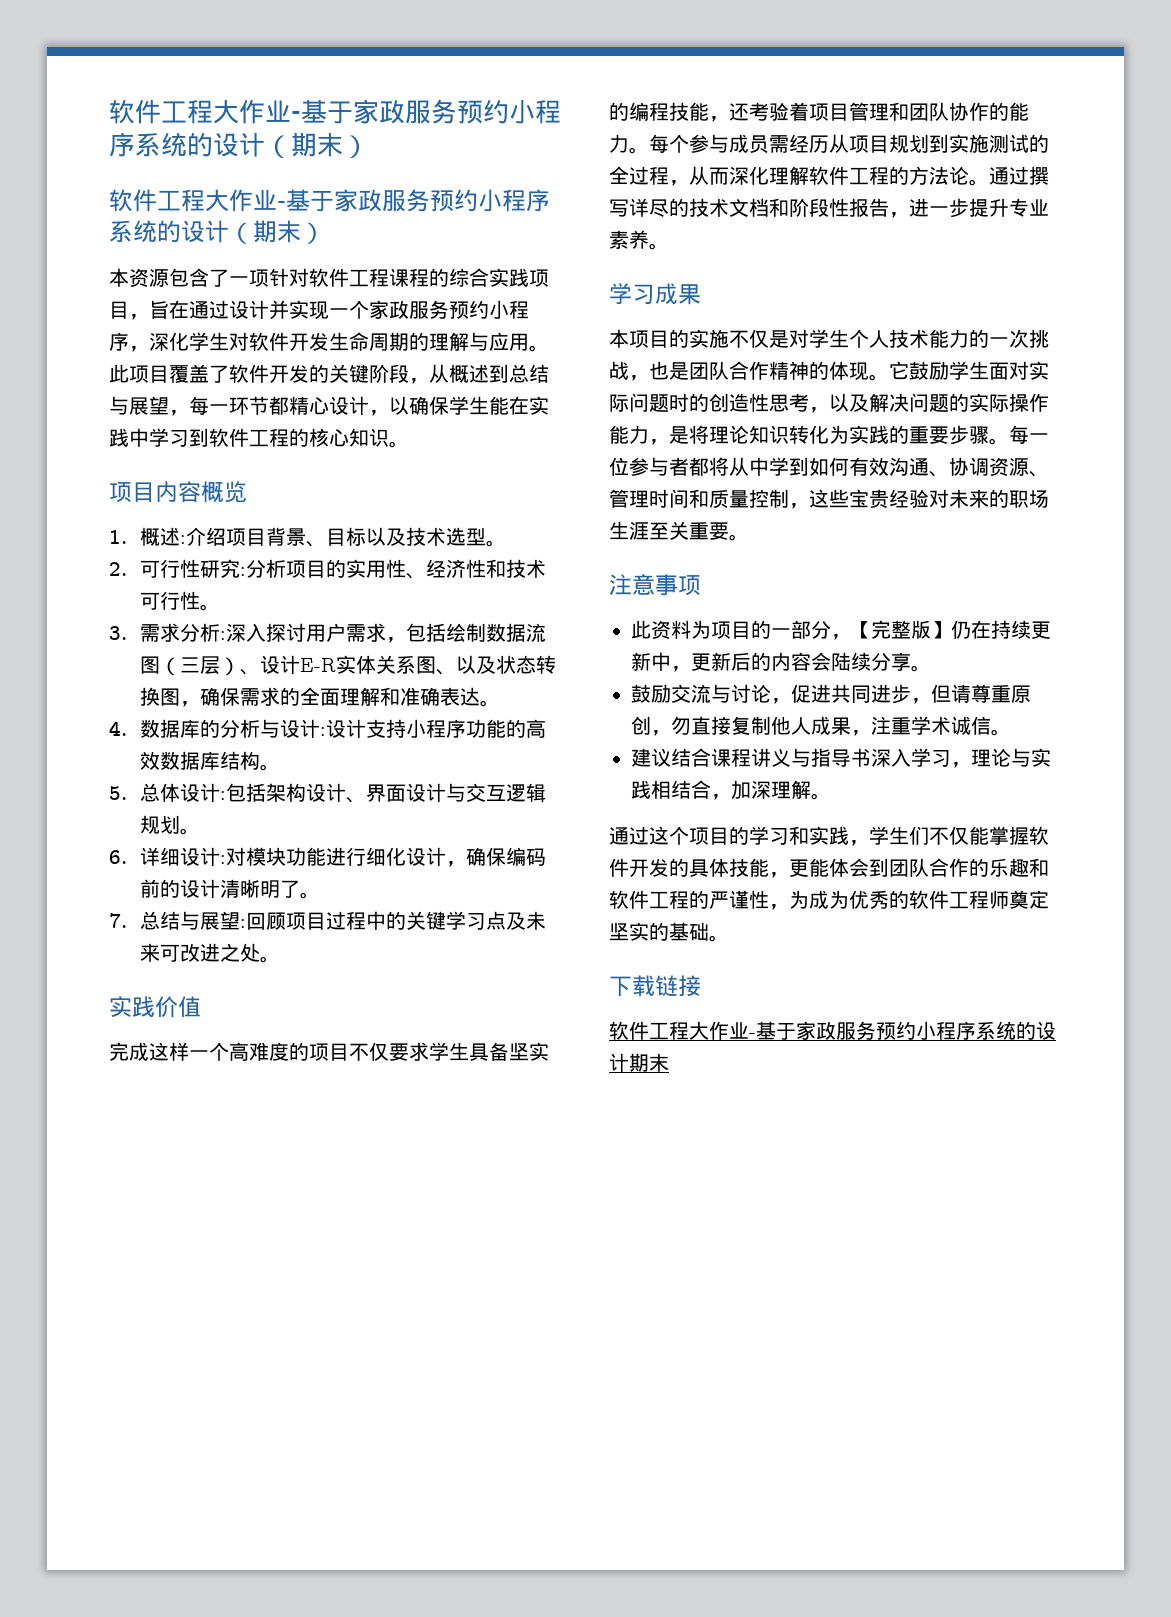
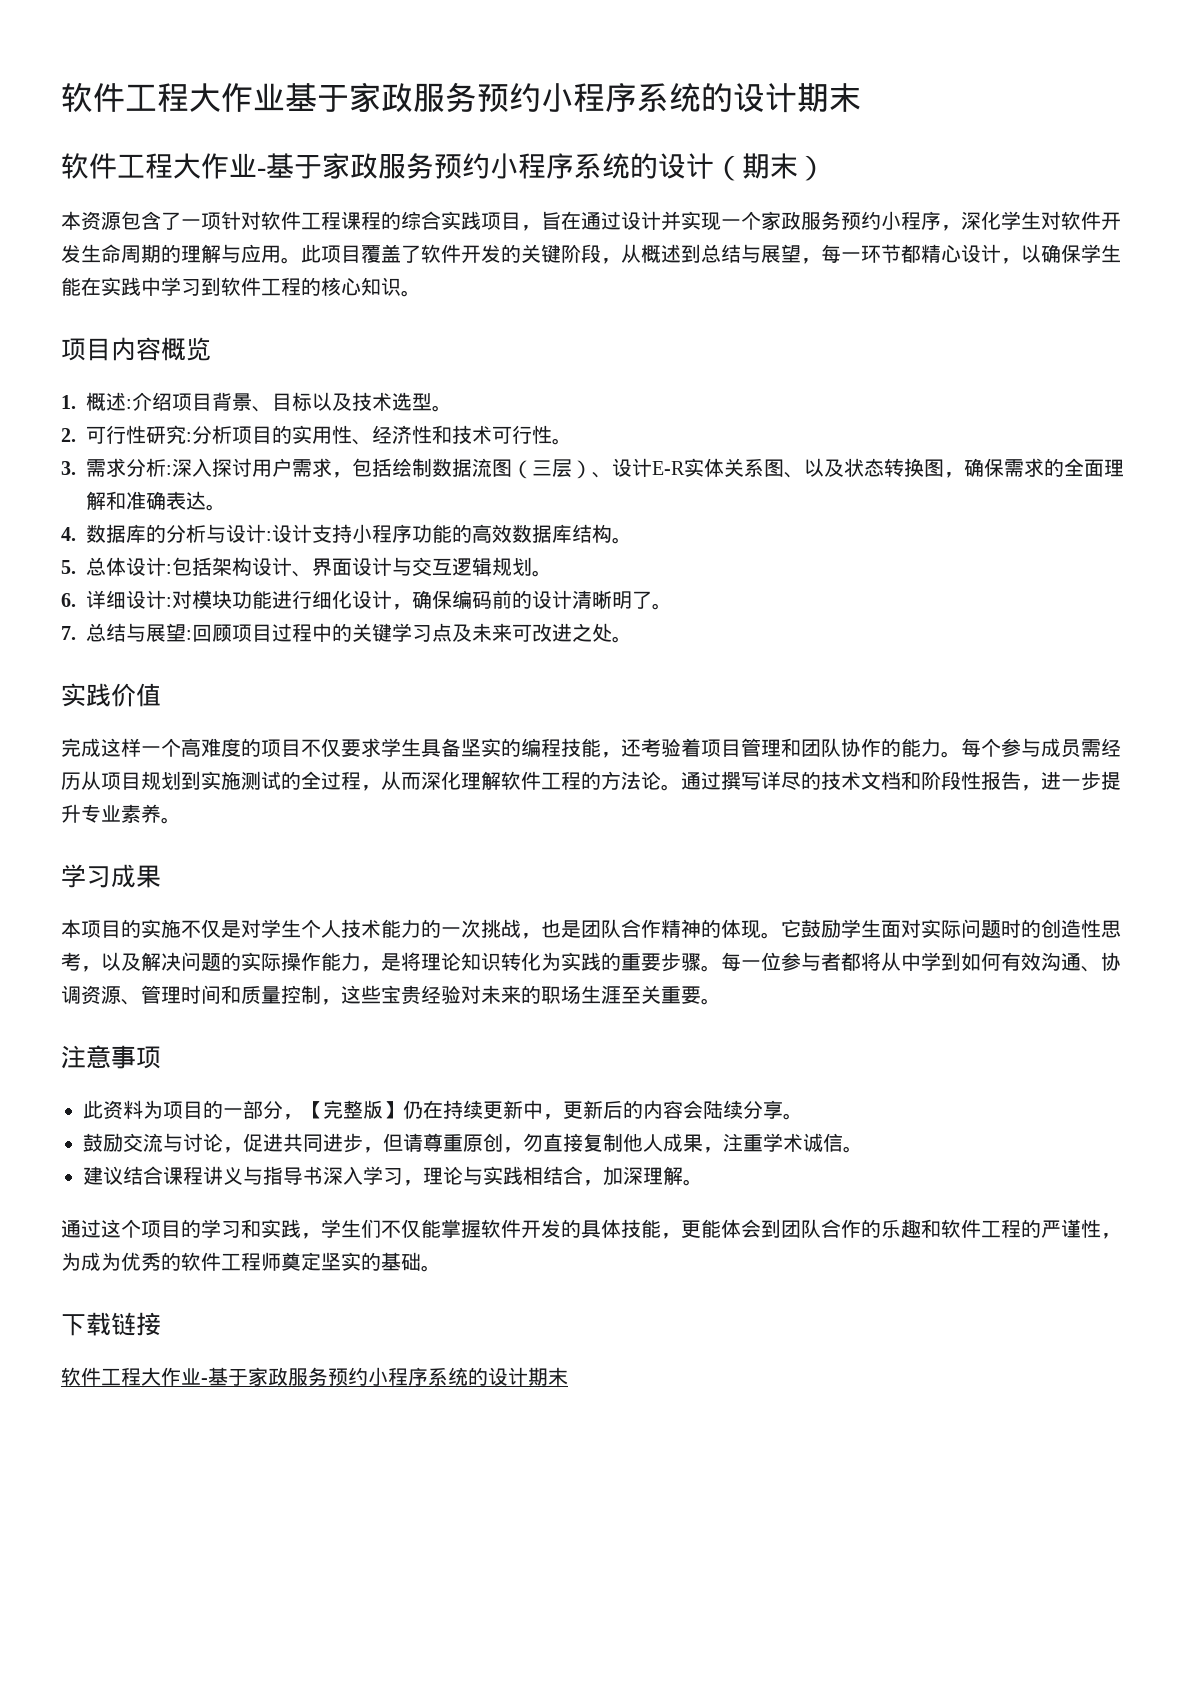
[109,99,561,124] [109,132,369,159] 软件工程大作业-基于家政服务预约小程序系统的设计（期末） -> [61,82,861,113] 软件工程大作业基于家政服务预约小程序系统的设计期末

